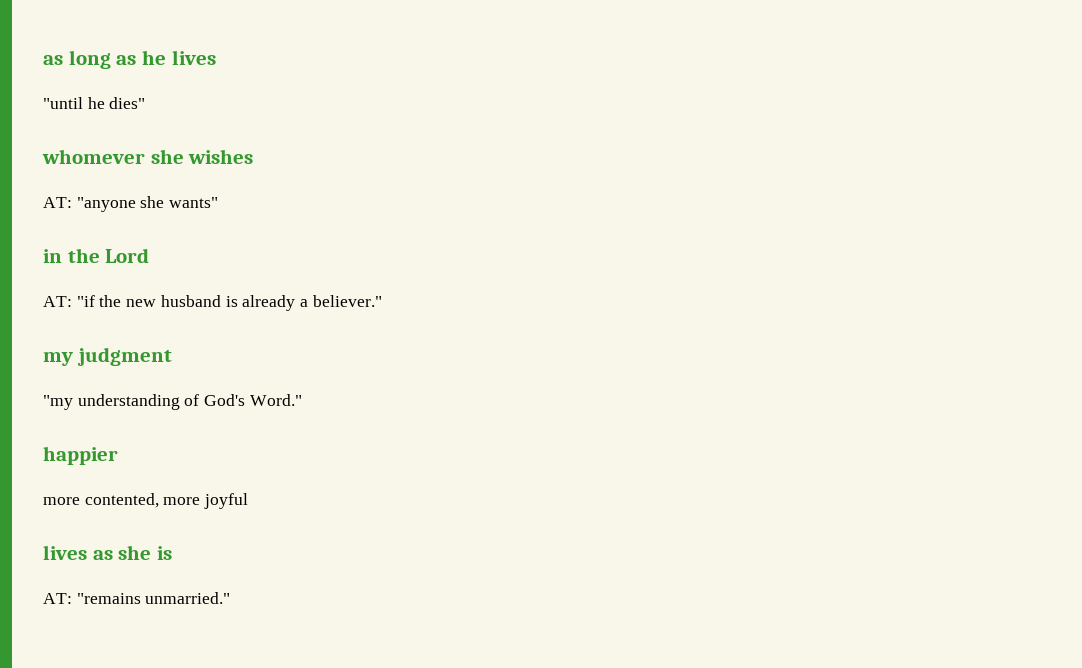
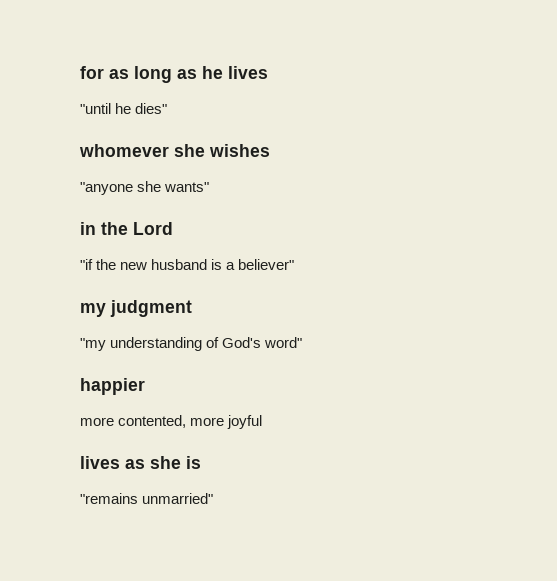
(43, 60) none -> [80,66,104,79] for
[43,197,72,208] AT: -> (270, 150) none
[43,296,72,307] AT: -> (173, 228) none
[242,295,382,311] already a believer." -> [226,259,295,270] a believer"
[249,394,302,406] Word." -> [264,337,303,348] word"
[43,592,231,604] AT: "remains unmarried." -> [80,493,214,504] "remains unmarried"

